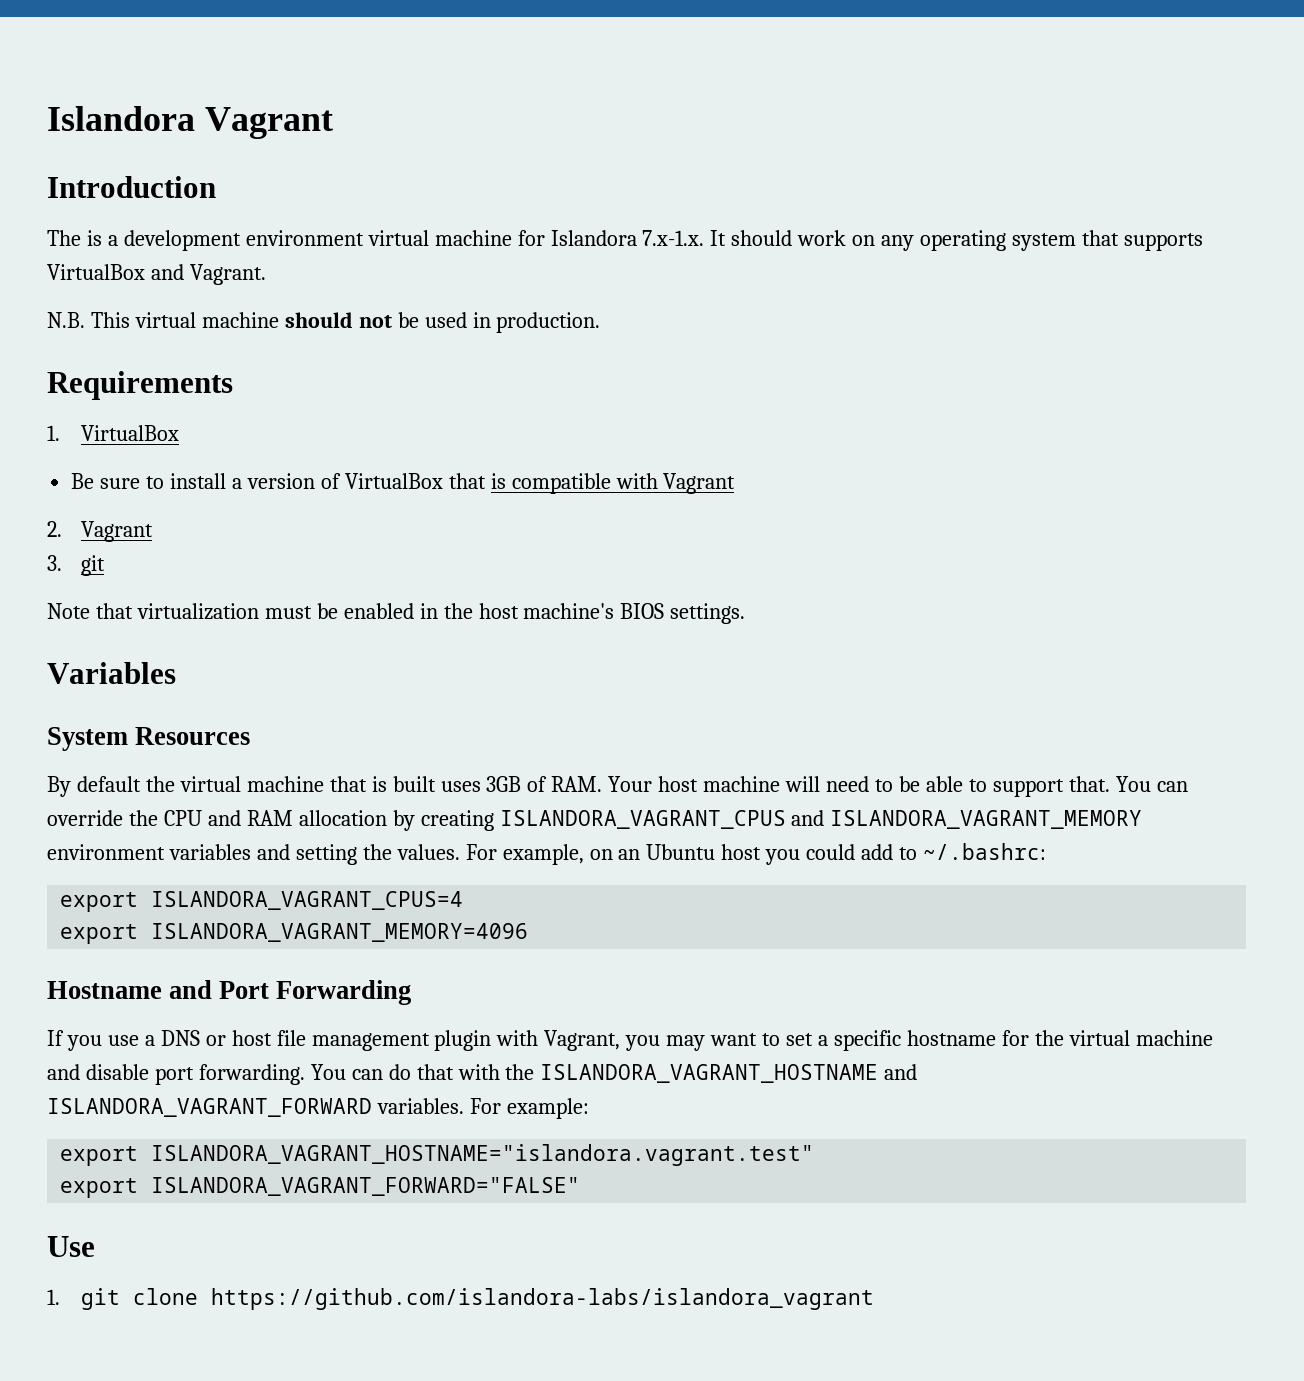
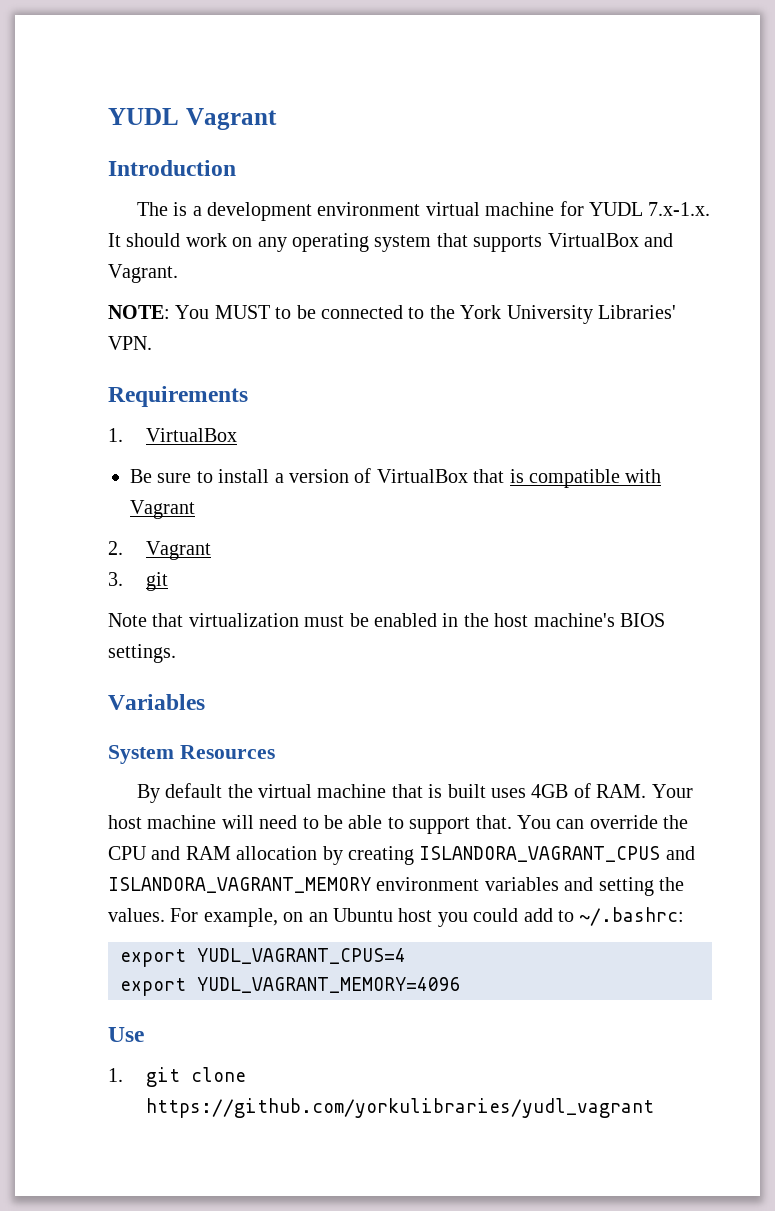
[47,106,195,131] Islandora -> [108,108,179,125] YUDL
[550,230,637,246] Islandora -> [588,202,643,216] YUDL
[47,312,601,333] N.B. This virtual machine should not be used in production. -> [108,305,676,324] [108,336,152,350] NOTE: You MUST to be connected to the York University Libraries' VPN.
[486,776,522,792] 3GB -> [531,784,569,798] 4GB
[151,891,464,910] [60,923,529,944] [47,980,412,1005] [47,1030,1213,1051] [47,1064,918,1085] [47,1098,589,1119] [60,1144,815,1166] [60,1177,581,1198] ISLANDORA_VAGRANT_CPUS=4 // export ISLANDORA_VAGRANT_MEMORY=4096 // Hostname and Port Forwarding // If you use a DNS or host file management plugin with Vagrant, you may want to set a specific hostname for the virtual machine and disable port forwarding. You can do that with the ISLANDORA_VAGRANT_HOSTNAME and ISLANDORA_VAGRANT_FORWARD variables. For example: // export ISLANDORA_VAGRANT_HOSTNAME="islandora.vagrant.test" // export ISLANDORA_VAGRANT_FORWARD="FALSE" -> [197,948,406,964] [120,977,461,996] YUDL_VAGRANT_CPUS=4 // export YUDL_VAGRANT_MEMORY=4096
[210,1288,874,1310] https://github.com/islandora-labs/islandora_vagrant -> [145,1098,654,1118] https://github.com/yorkulibraries/yudl_vagrant

